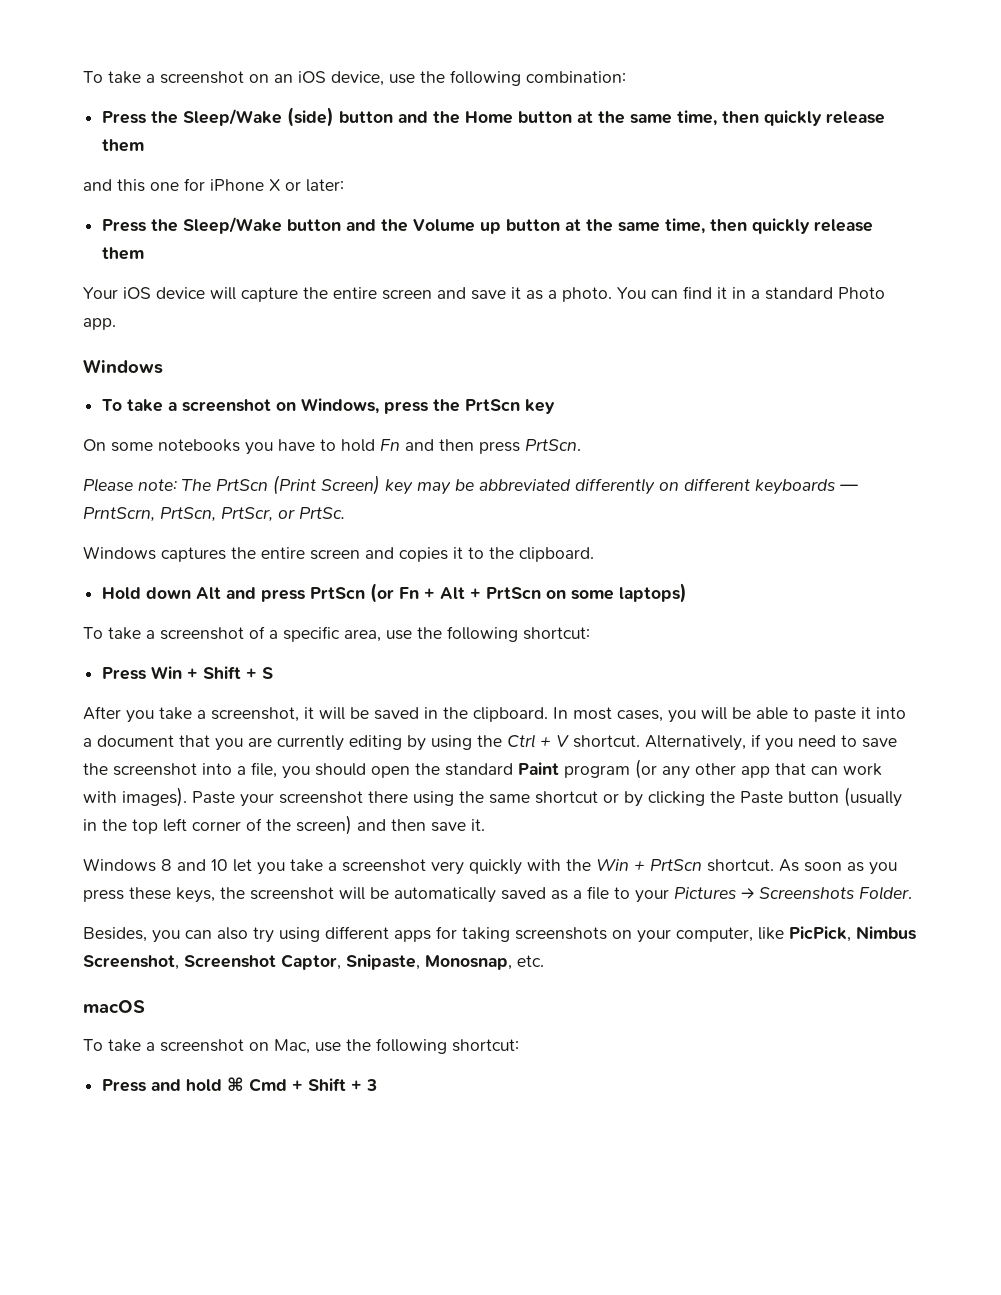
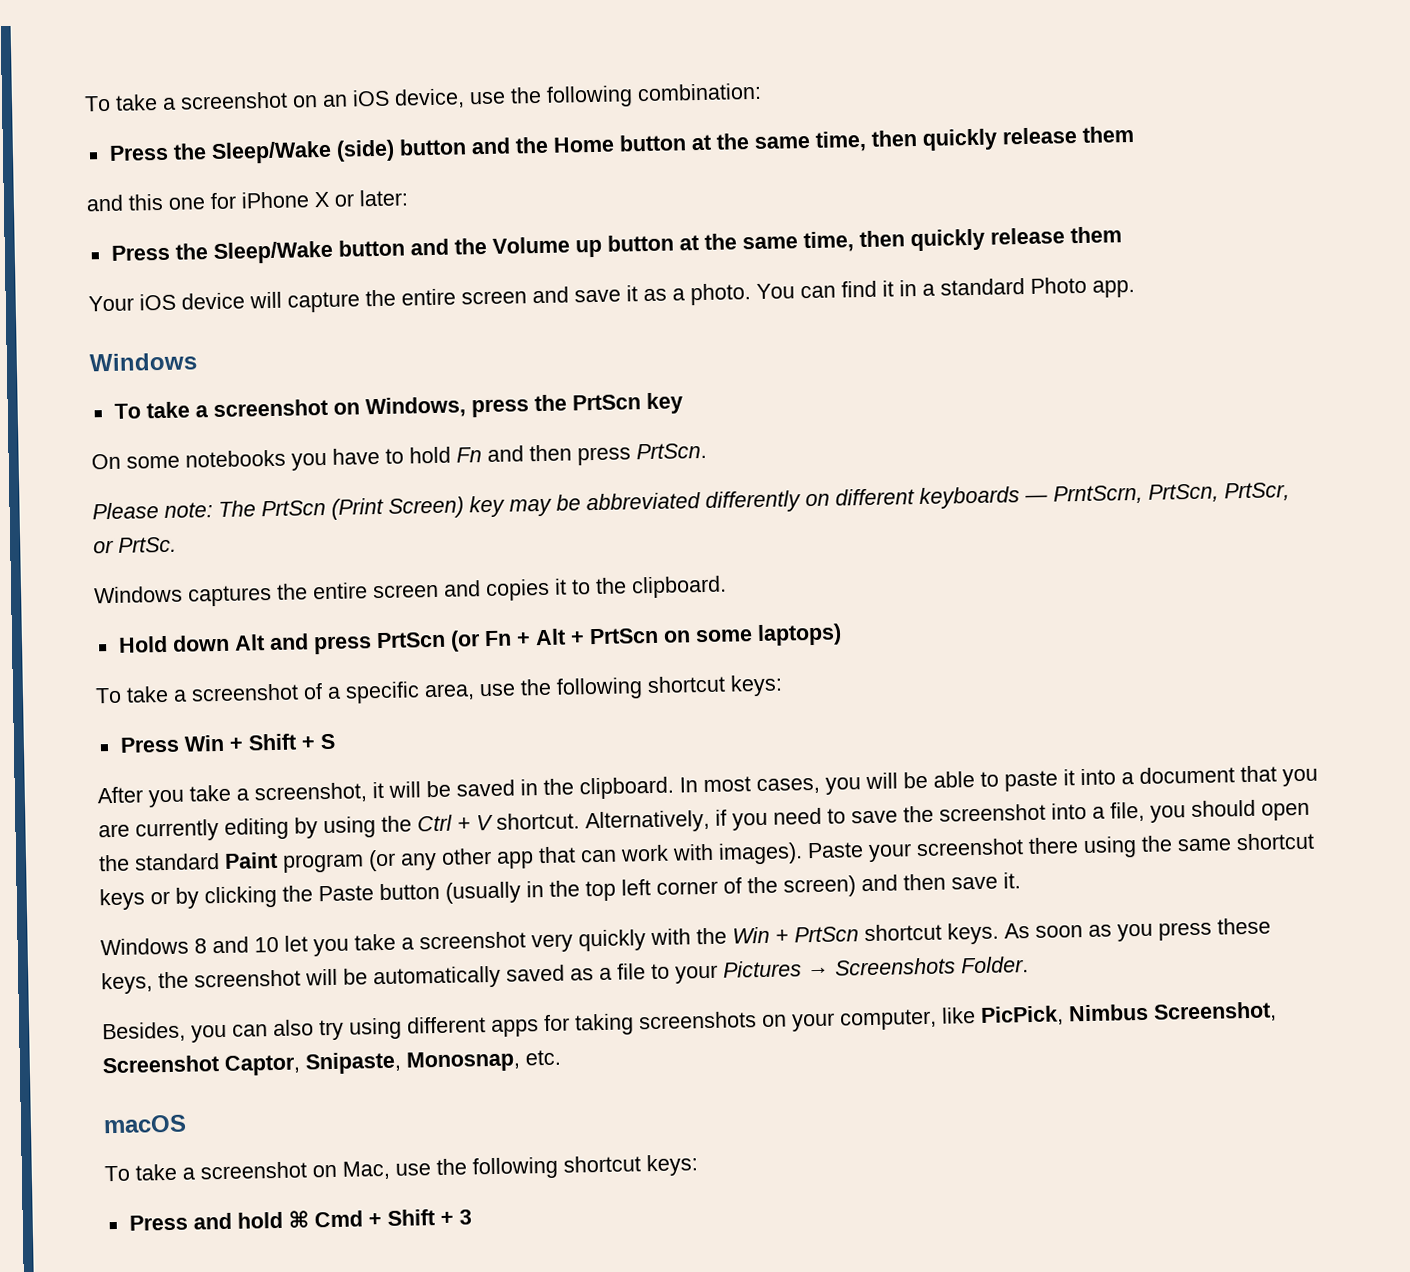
[523,627,590,640] shortcut: -> [647,674,783,697] shortcut keys:
(598, 797) none -> [99,888,145,911] keys
[707,859,774,872] shortcut. -> [864,922,999,945] shortcut keys.
[452,1039,519,1052] shortcut: -> [563,1154,698,1177] shortcut keys:

